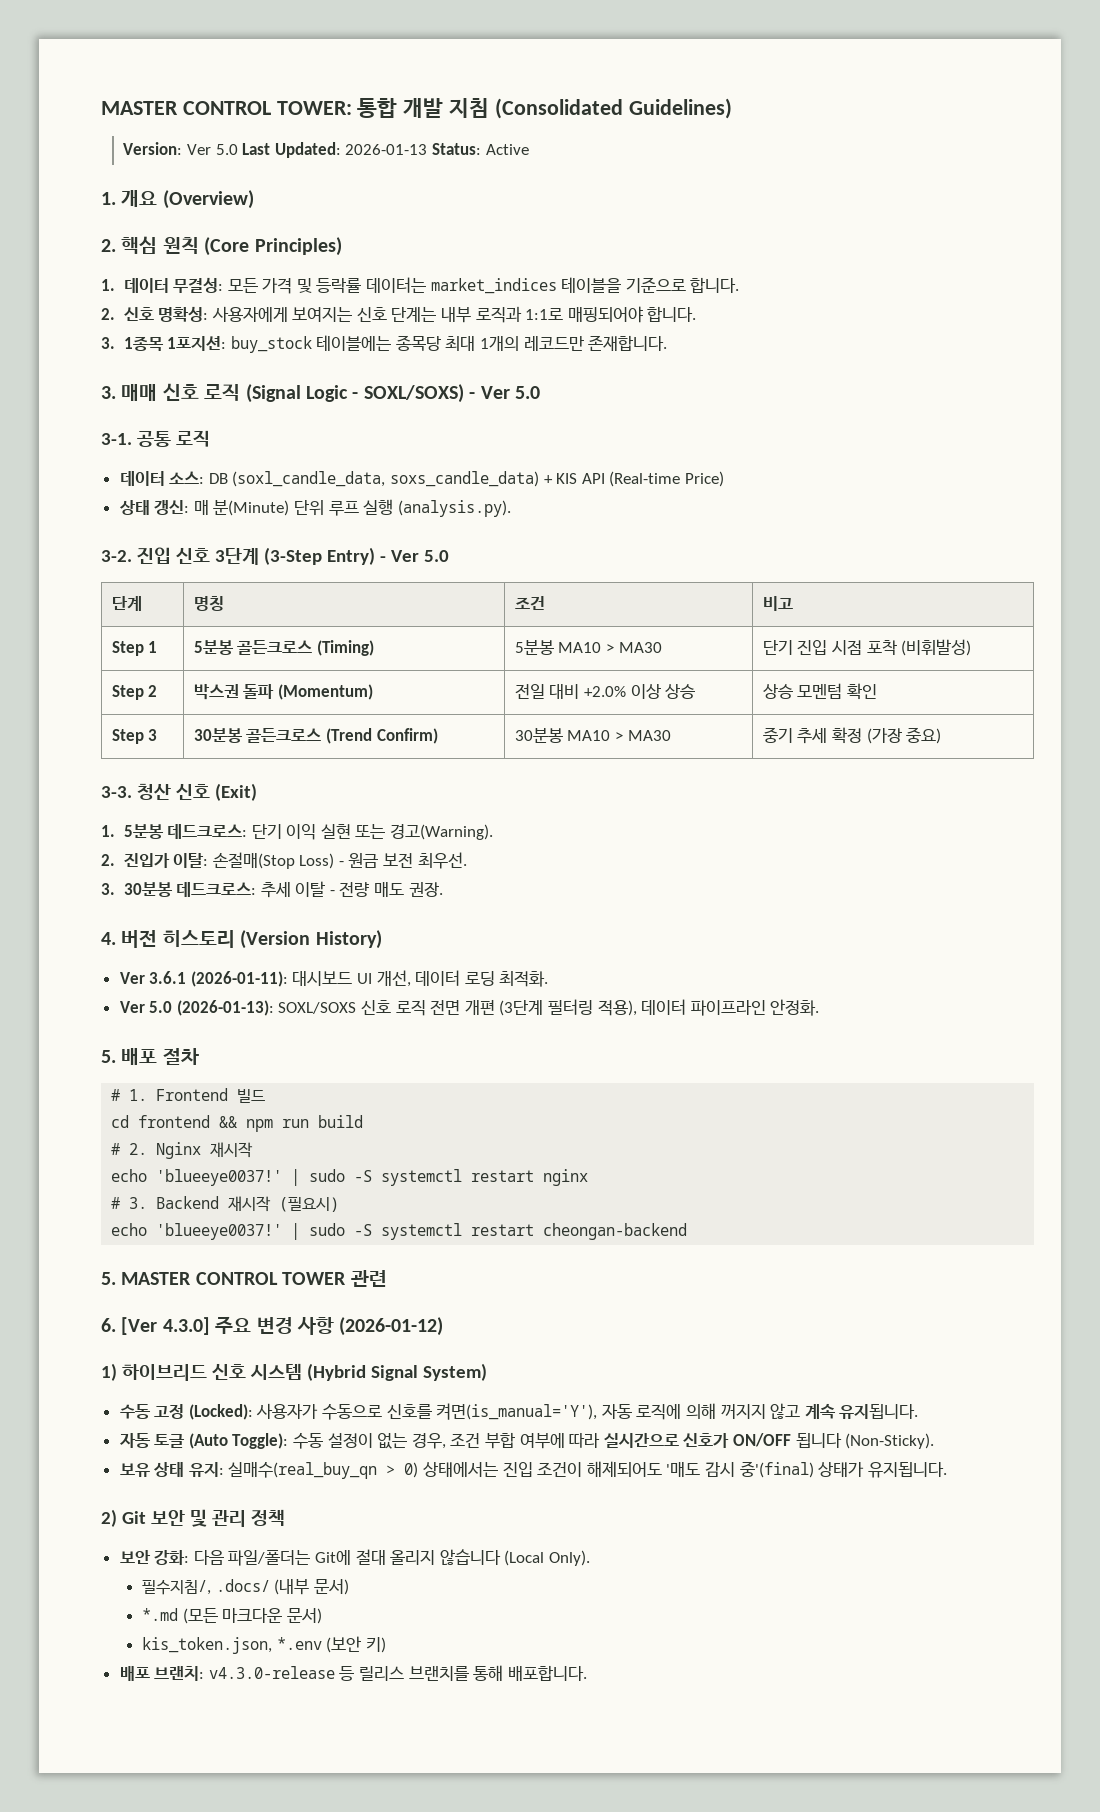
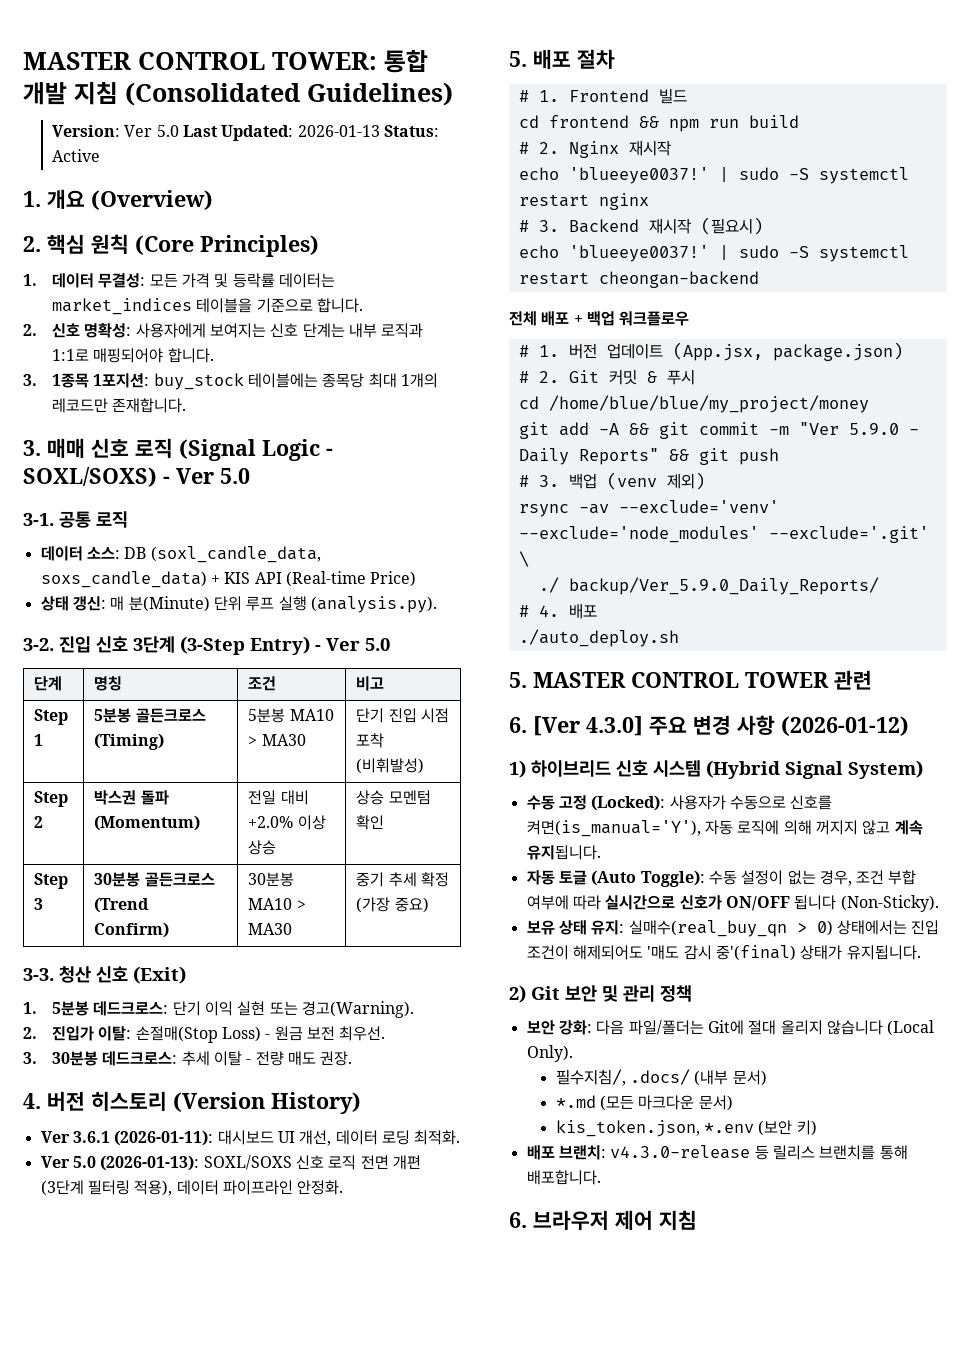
(688, 1231) none -> [509,311,690,326] [518,342,903,361] [518,369,695,385] [518,395,869,413] [518,422,919,439] [518,448,779,465] [518,472,705,490] [518,500,779,517] [518,526,929,543] [518,551,529,567] [538,577,879,595] [518,603,597,619] [518,629,679,647] // 전체 배포 + 백업 워크플로우 // # 1. 버전 업데이트 (App.jsx, package.json) // # 2. Git 커밋 & 푸시 // cd /home/blue/blue/my_project/money // git add -A && git commit -m "Ver 5.9.0 - Daily Reports" && git push // # 3. 백업 (venv 제외) // rsync -av --exclude='venv' --exclude='node_modules' --exclude='.git' \ // ./ backup/Ver_5.9.0_Daily_Reports/ // # 4. 배포 // ./auto_deploy.sh
(587, 1673) none -> [509,1210,697,1230] // 6. 브라우저 제어 지침

